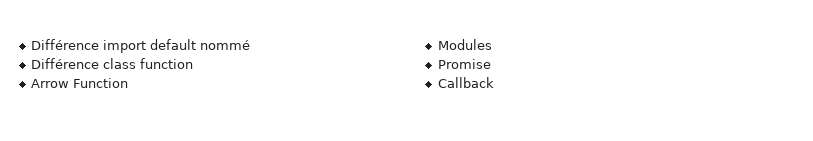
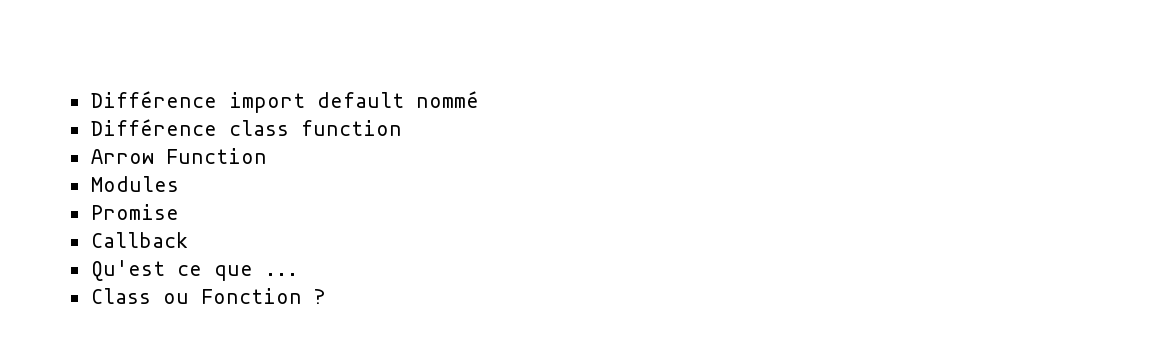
(494, 82) none -> [90,260,298,281] [90,288,326,304] // Qu'est ce que ... // Class ou Fonction ?

